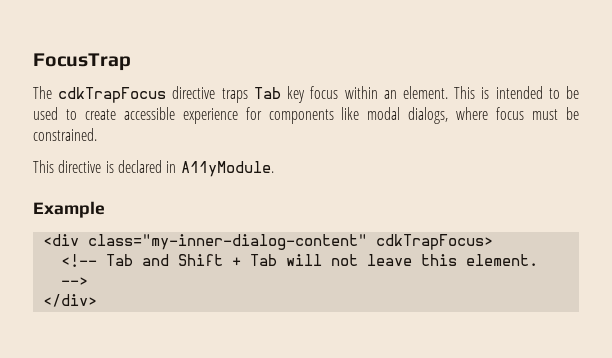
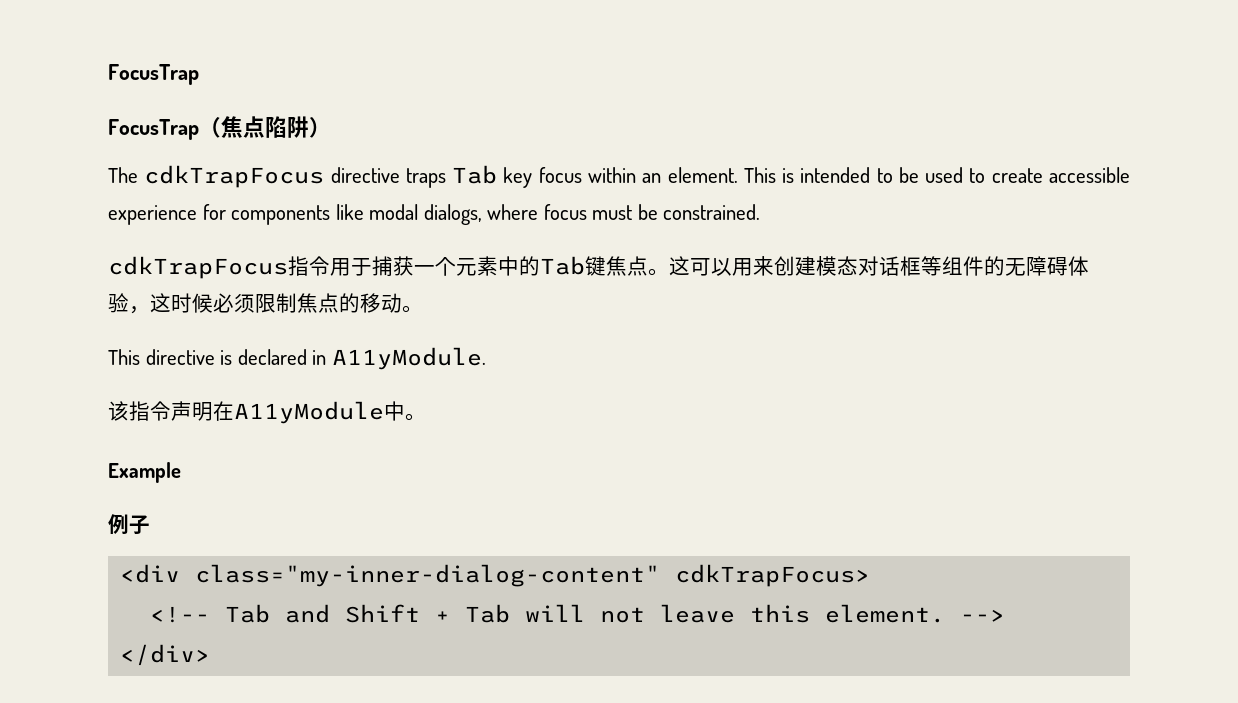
[33,53,131,71] FocusTrap -> [108,64,199,85] [108,116,331,140] FocusTrap // FocusTrap（焦点陷阱）
(97, 134) none -> [108,256,1089,279] [108,293,423,314] // cdkTrapFocus指令用于捕获一个元素中的Tab键焦点。这可以用来创建模态对话框等组件的无障碍体验，这时候必须限制焦点的移动。
(274, 169) none -> [108,401,426,424] // 该指令声明在A11yModule中。
(105, 209) none -> [108,514,150,535] // 例子

